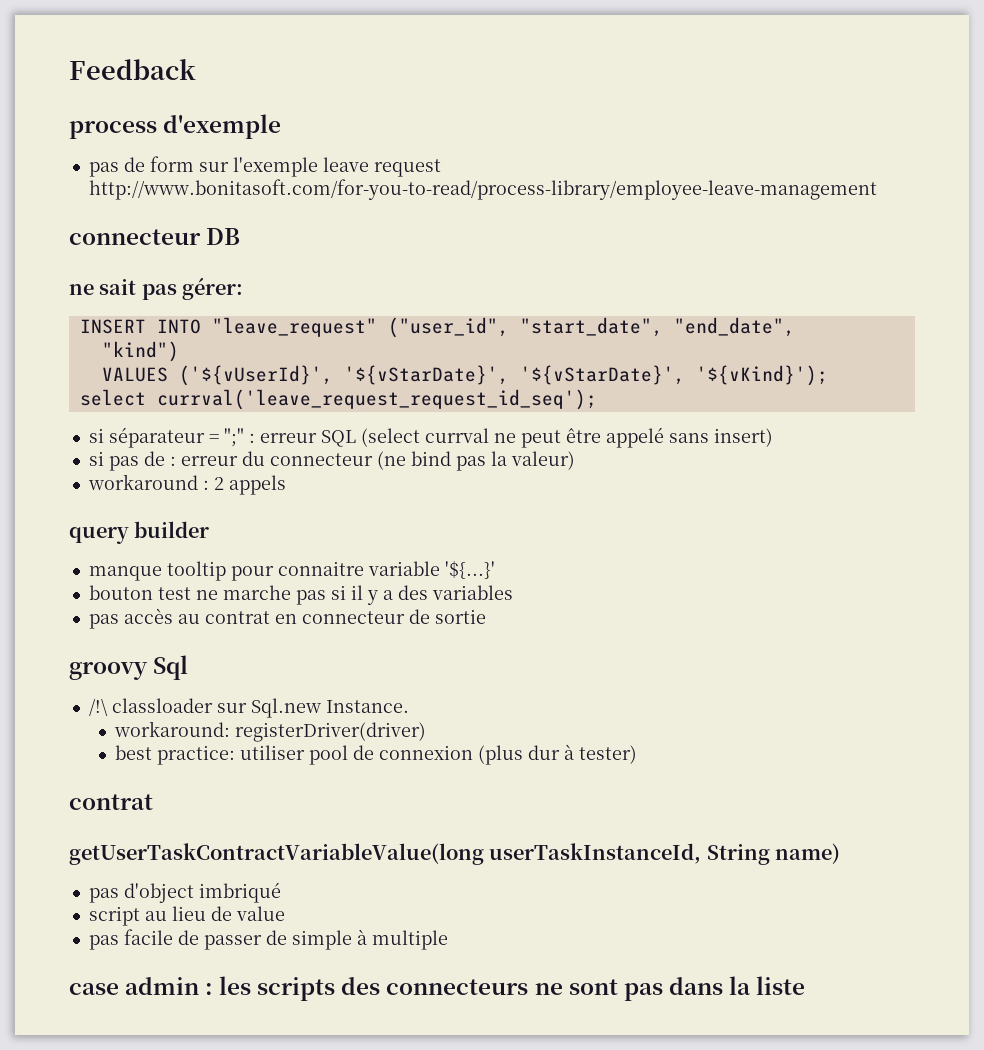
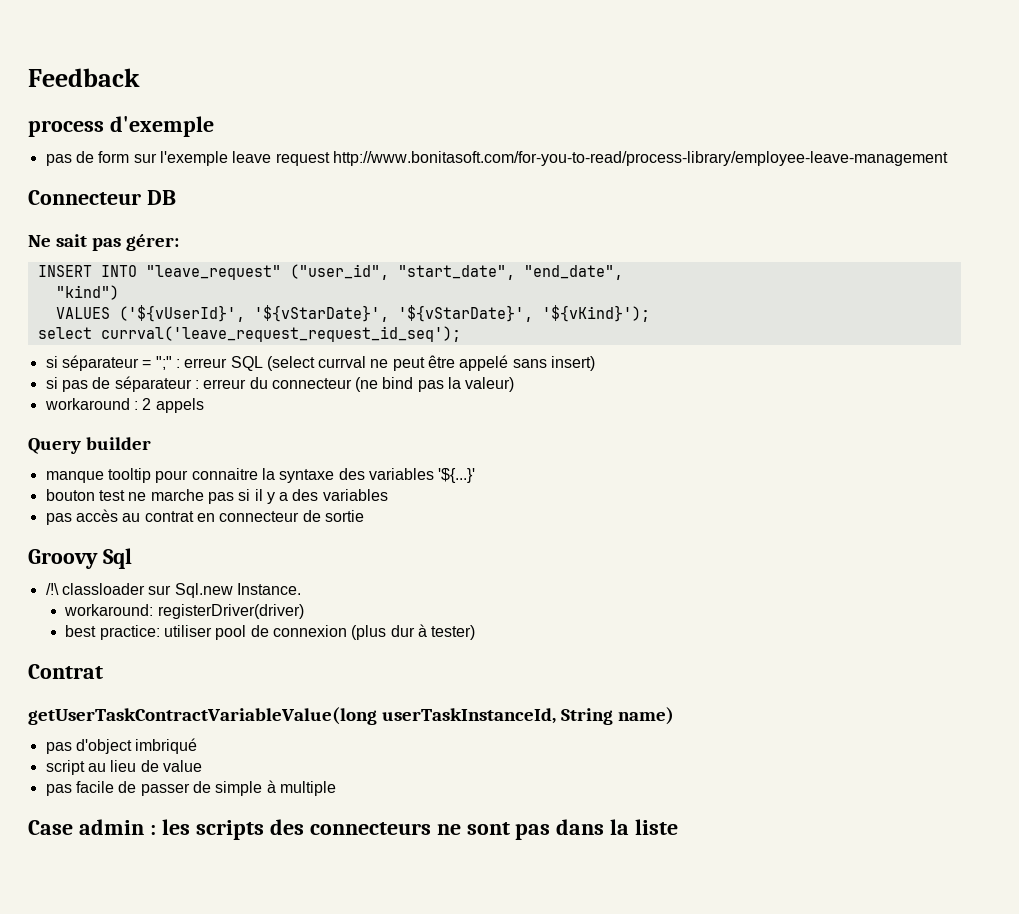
[69,229,201,245] connecteur -> [28,190,141,205] Connecteur
[69,284,94,295] ne -> [28,235,51,247] Ne
(165, 458) none -> [114,376,192,392] séparateur
[69,526,129,544] query -> [28,438,81,454] Query
[367,561,440,576] variable -> [261,468,434,483] la syntaxe des variables
[69,662,148,680] groovy -> [28,549,98,569] Groovy
[69,794,153,810] contrat -> [28,664,103,679] Contrat
[69,983,119,995] case -> [28,820,73,835] Case

